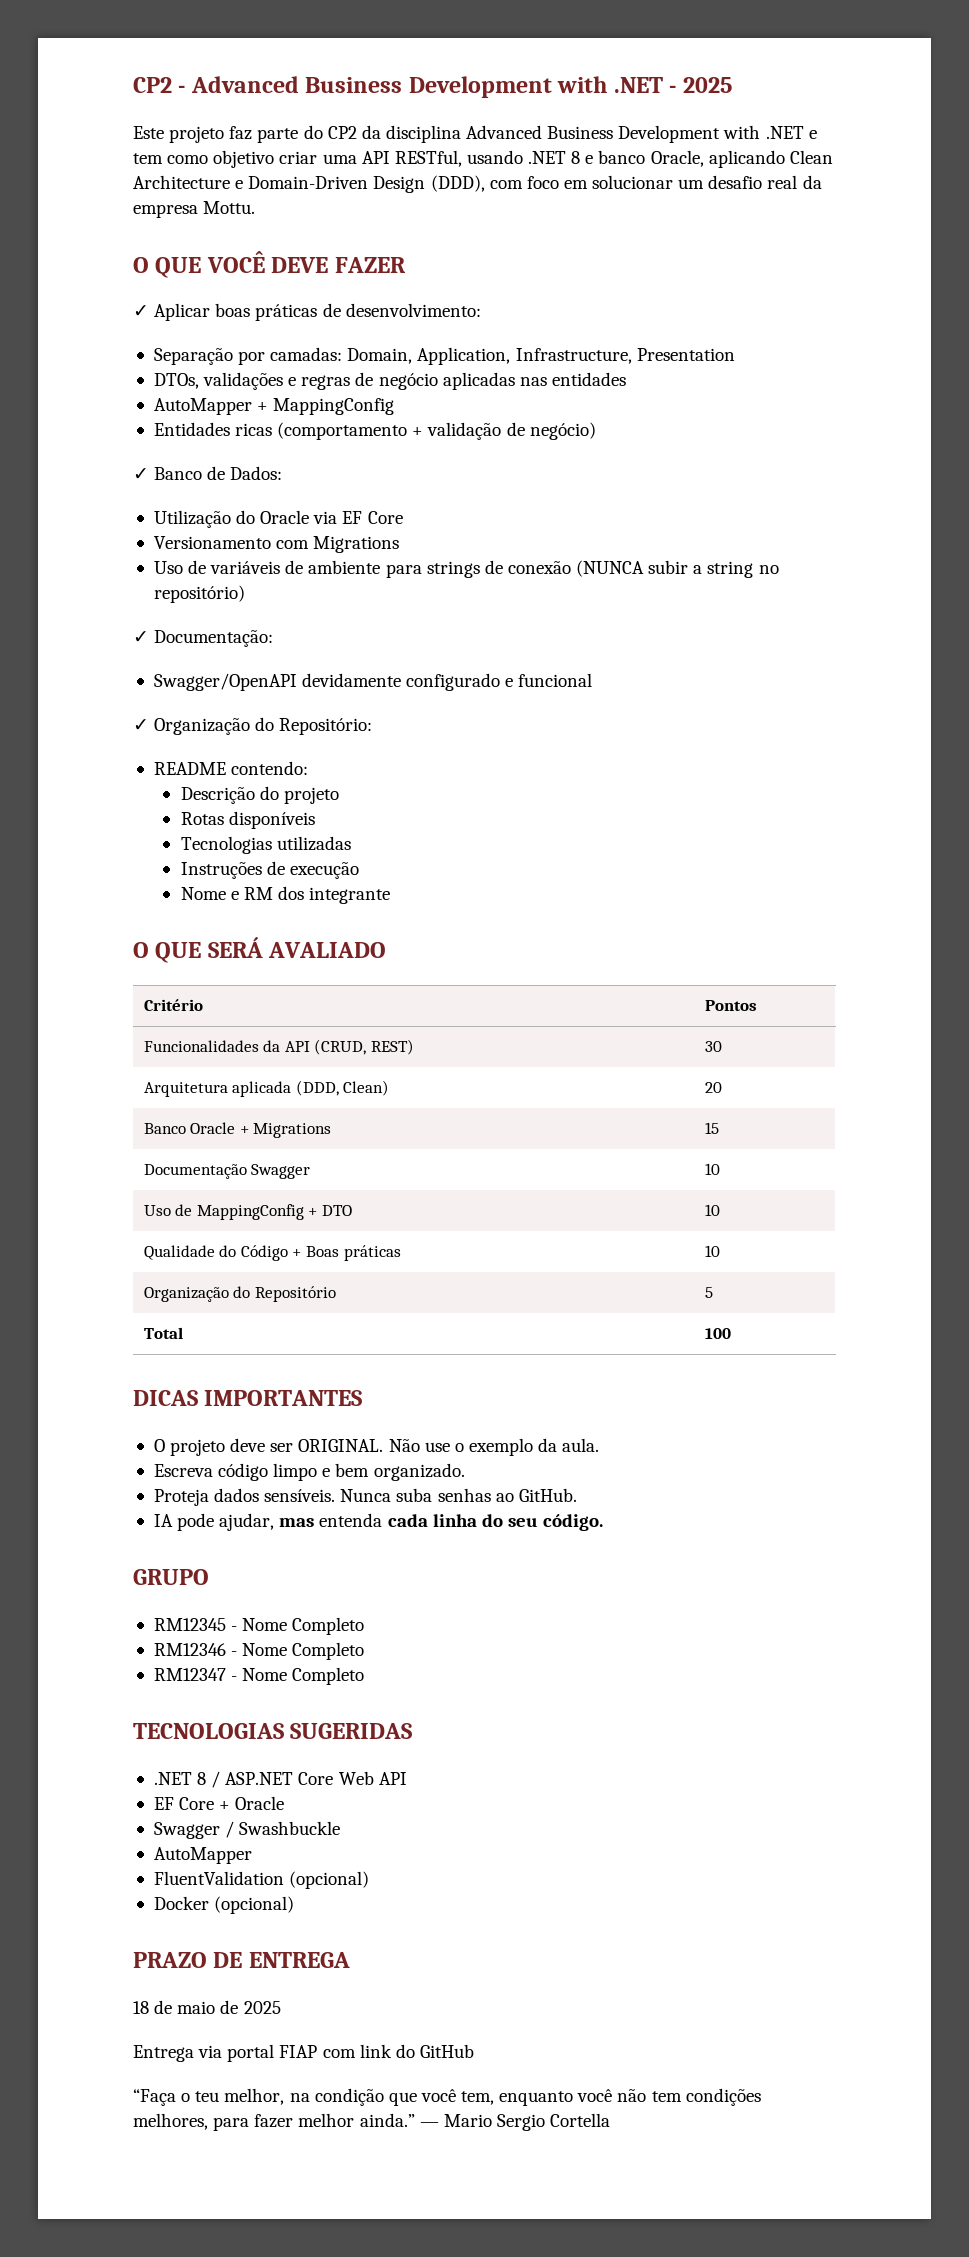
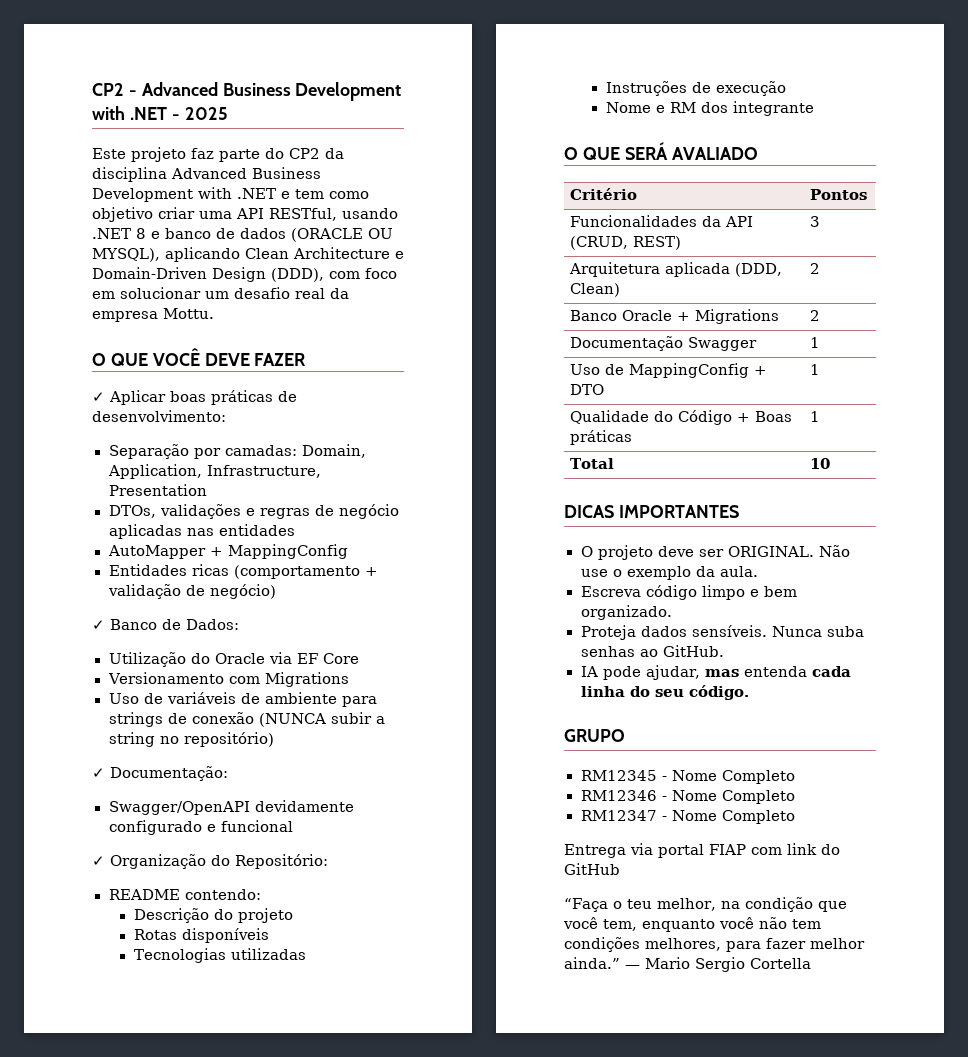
[650,150,704,167] Oracle, -> [216,228,393,242] [92,248,160,262] de dados (ORACLE OU MYSQL),
[704,1041,722,1052] 30 -> [810,216,821,227] 3
[704,1082,722,1093] 20 -> [810,263,821,274] 2
[704,1122,719,1134] 15 -> [810,310,821,321] 2
[704,1163,720,1175] 10 -> [810,337,821,348] 1
[704,1204,720,1216] 10 -> [810,364,821,375] 1
[704,1245,720,1257] [143,1286,336,1302] [704,1287,713,1298] 10 // Organização do Repositório | 5 -> [810,411,821,422] 1
[704,1328,731,1339] 100 -> [810,458,831,469] 10
[133,1723,413,1739] [153,1771,407,1788] [153,1796,285,1810] [153,1821,341,1839] [153,1847,252,1864] [153,1871,370,1889] [153,1896,295,1914] [133,1952,350,1968] [133,2000,281,2014] // TECNOLOGIAS SUGERIDAS // .NET 8 / ASP.NET Core Web API // EF Core + Oracle // Swagger / Swashbuckle // AutoMapper // FluentValidation (opcional) // Docker (opcional) // PRAZO DE ENTREGA // 18 de maio de 2025 -> (795, 817) none

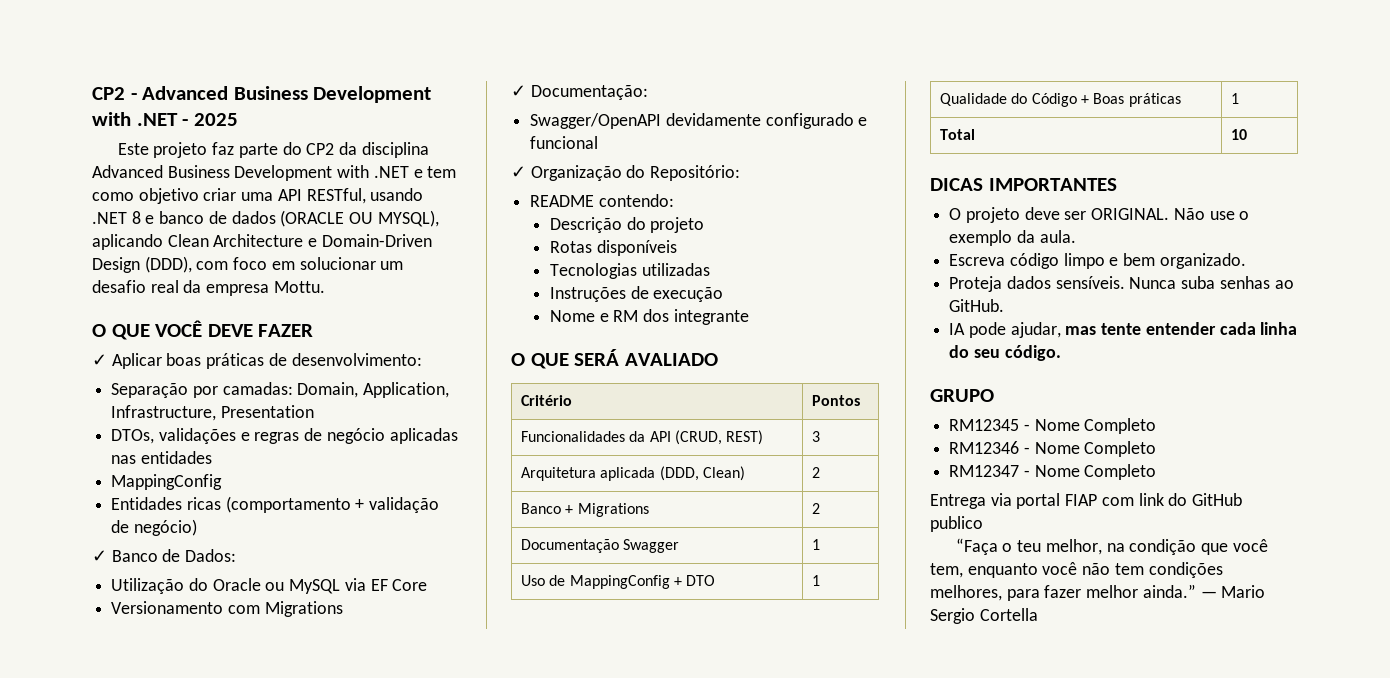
[107,545,223,559] AutoMapper + -> (212, 457) none
(265, 658) none -> [265,579,341,594] ou MySQL
[108,692,377,707] [108,712,385,727] [108,732,274,747] // Uso de variáveis de ambiente para strings de conexão (NUNCA subir a string no repositório) -> (343, 609) none
[622,310,673,321] Oracle -> (561, 508) none
[744,666,808,677] entenda -> [1101,322,1216,335] tente entender
(620, 869) none -> [930,516,983,532] publico

